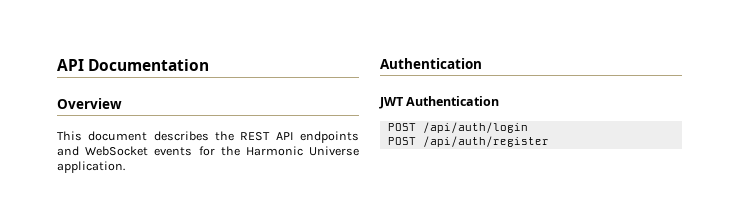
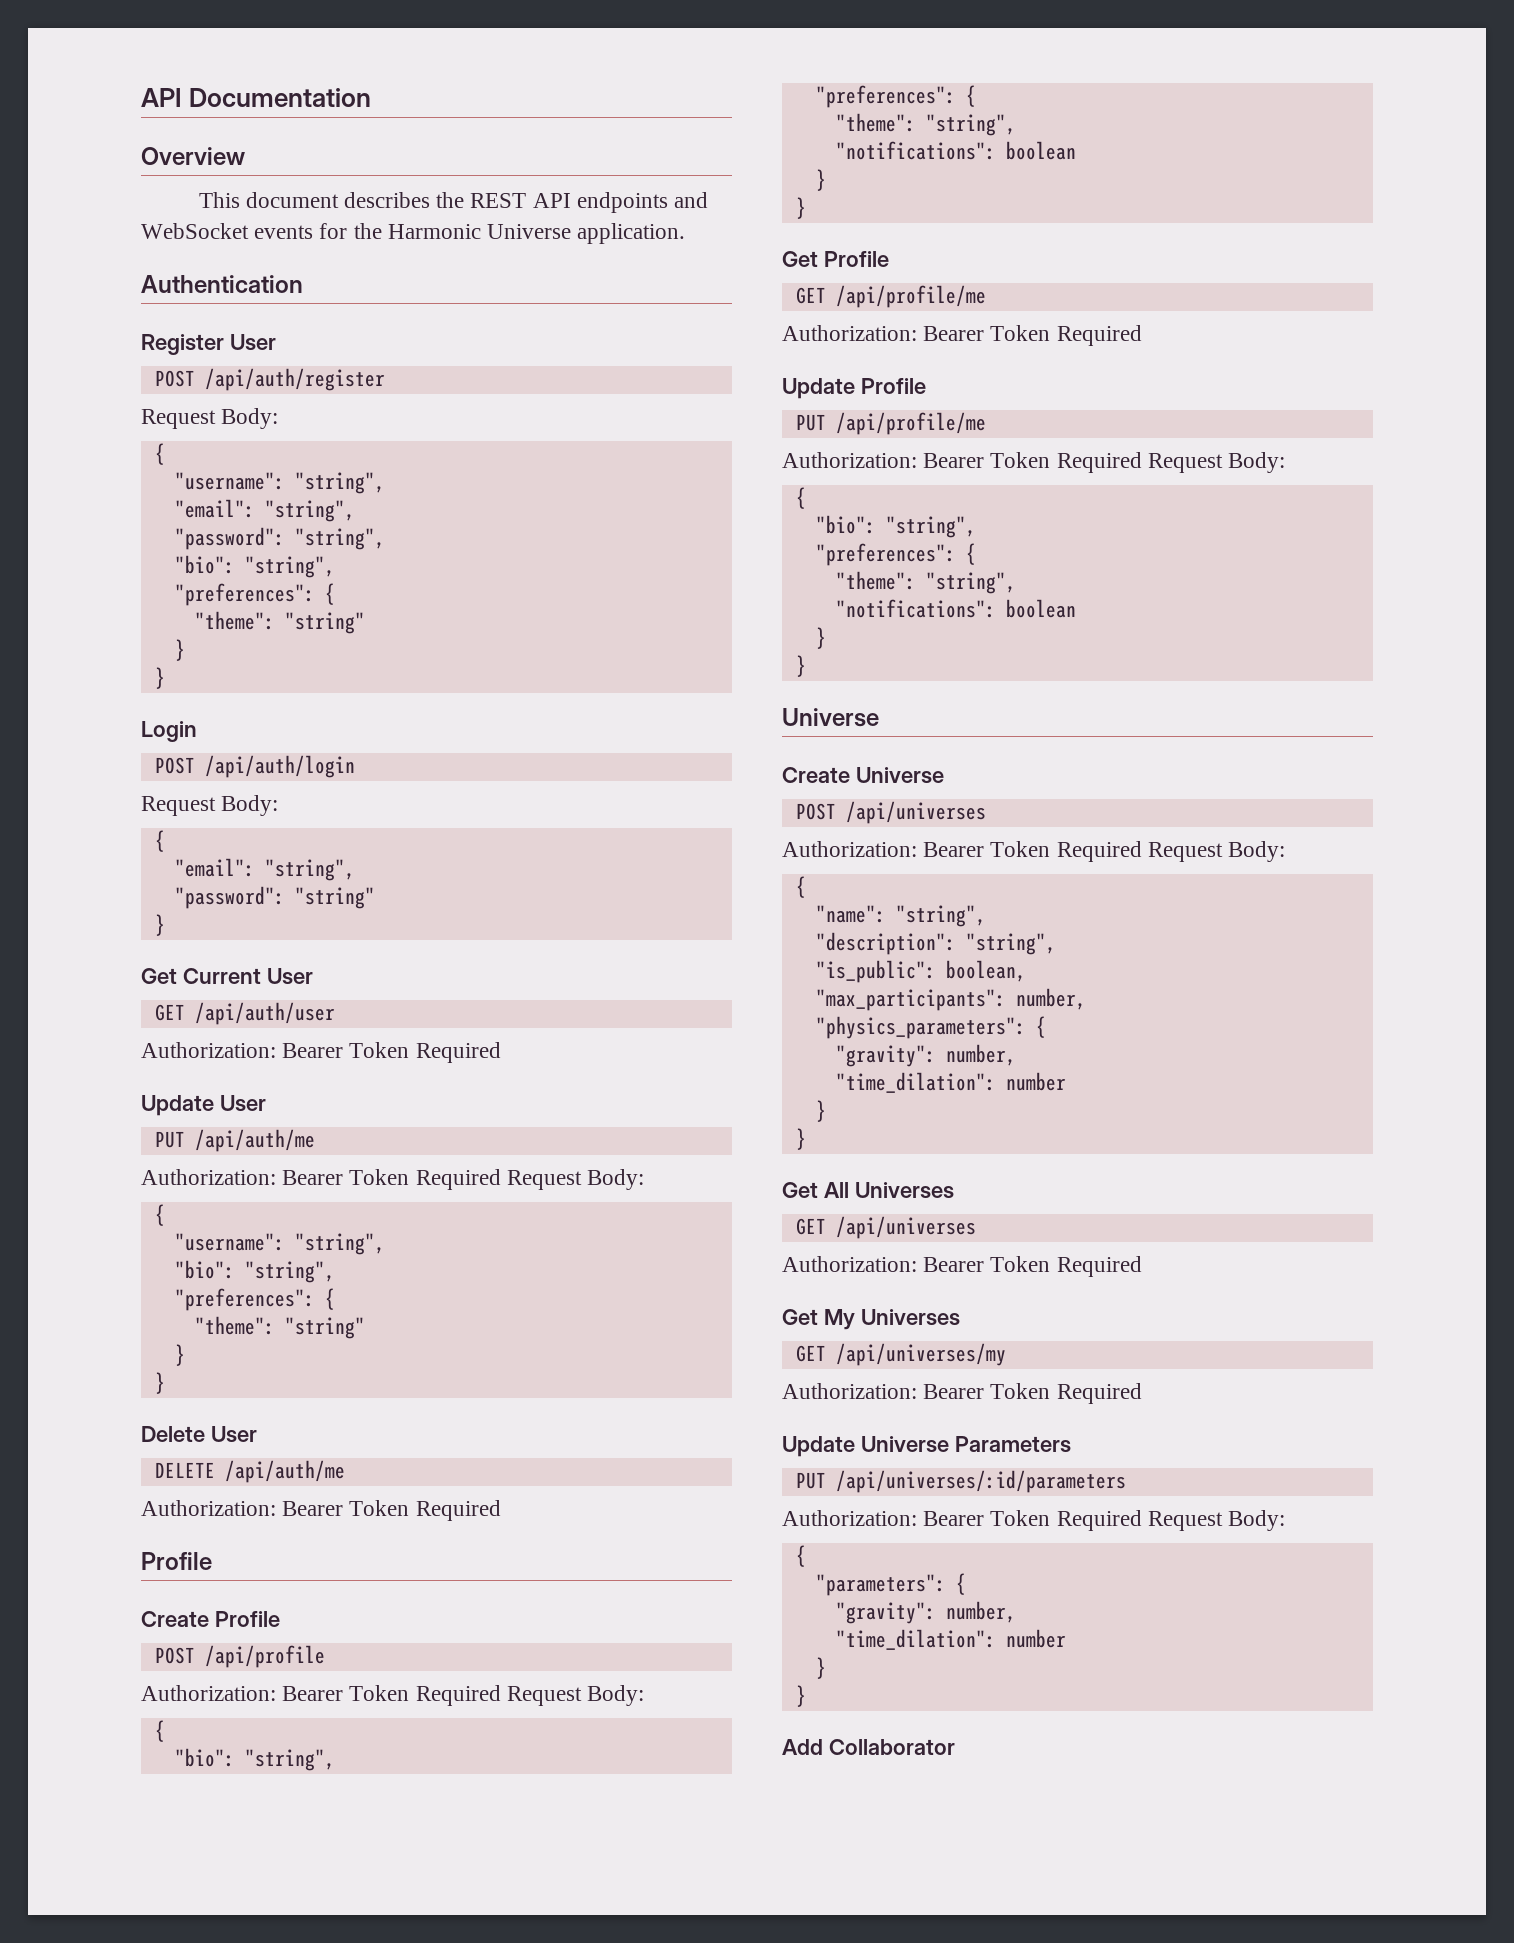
[379,96,500,109] [387,122,528,133] [387,136,549,147] JWT Authentication // POST /api/auth/login // POST /api/auth/register -> [141,334,276,355] [154,368,385,391] [141,408,279,429] [154,443,165,465] [174,472,385,494] [174,499,355,522] [174,527,385,550] [174,555,335,578] [174,583,335,606] [194,611,365,634] [174,639,185,661] [154,667,165,689] [141,721,197,742] [154,755,355,778] [141,795,279,816] [154,830,165,852] [174,858,355,881] [174,886,375,909] [154,914,165,936] [141,968,313,985] [154,1002,335,1025] [141,1042,501,1063] [141,1095,266,1116] [154,1129,315,1152] [141,1169,645,1190] [154,1204,165,1226] [174,1233,385,1255] [174,1260,335,1283] [174,1288,335,1311] [194,1316,365,1339] [174,1344,185,1366] [154,1372,165,1394] [141,1426,257,1443] [154,1460,345,1483] [141,1500,501,1521] [141,1552,212,1570] [141,1611,280,1627] [154,1645,325,1668] [141,1685,645,1706] [154,1720,165,1742] [174,1748,335,1771] [815,85,976,108] [835,113,1016,136] [835,141,1076,160] [815,169,826,191] [795,197,806,219] [782,251,889,267] [795,285,986,308] [782,325,1142,346] [782,378,926,399] [795,412,986,435] [782,452,1286,473] [795,487,806,509] [815,515,976,538] [815,543,976,566] [835,571,1016,594] [835,599,1076,618] [815,627,826,649] [795,655,806,677] [782,708,879,727] [782,767,944,784] [795,801,986,824] [782,841,1286,862] [795,876,806,898] [815,905,986,927] [815,932,1056,955] [815,960,1026,983] [815,988,1086,1011] [815,1016,1046,1039] [835,1044,1016,1067] [835,1072,1066,1093] [815,1100,826,1122] [795,1128,806,1150] [782,1182,954,1199] [795,1216,976,1239] [782,1256,1142,1277] [782,1309,960,1330] [795,1343,1006,1366] [782,1383,1142,1404] [782,1436,1071,1457] [795,1470,1126,1493] [782,1510,1286,1531] [795,1545,806,1567] [815,1573,966,1596] [835,1601,1016,1624] [835,1629,1066,1650] [815,1657,826,1679] [795,1685,806,1707] [782,1739,955,1755] Register User // POST /api/auth/register // Request Body: // { // "username": "string", // "email": "string", // "password": "string", // "bio": "string", // "preferences": { // "theme": "string" // } // } // Login // POST /api/auth/login // Request Body: // { // "email": "string", // "password": "string" // } // Get Current User // GET /api/auth/user // Authorization: Bearer Token Required // Update User // PUT /api/auth/me // Authorization: Bearer Token Required Request Body: // { // "username": "string", // "bio": "string", // "preferences": { // "theme": "string" // } // } // Delete User // DELETE /api/auth/me // Authorization: Bearer Token Required // Profile // Create Profile // POST /api/profile // Authorization: Bearer Token Required Request Body: // { // "bio": "string", // "preferences": { // "theme": "string", // "notifications": boolean // } // } // Get Profile // GET /api/profile/me // Authorization: Bearer Token Required // Update Profile // PUT /api/profile/me // Authorization: Bearer Token Required Request Body: // { // "bio": "string", // "preferences": { // "theme": "string", // "notifications": boolean // } // } // Universe // Create Universe // POST /api/universes // Authorization: Bearer Token Required Request Body: // { // "name": "string", // "description": "string", // "is_public": boolean, // "max_participants": number, // "physics_parameters": { // "gravity": number, // "time_dilation": number // } // } // Get All Universes // GET /api/universes // Authorization: Bearer Token Required // Get My Universes // GET /api/universes/my // Authorization: Bearer Token Required // Update Universe Parameters // PUT /api/universes/:id/parameters // Authorization: Bearer Token Required Request Body: // { // "parameters": { // "gravity": number, // "time_dilation": number // } // } // Add Collaborator

